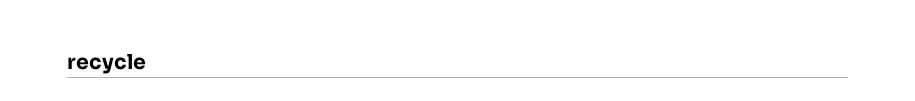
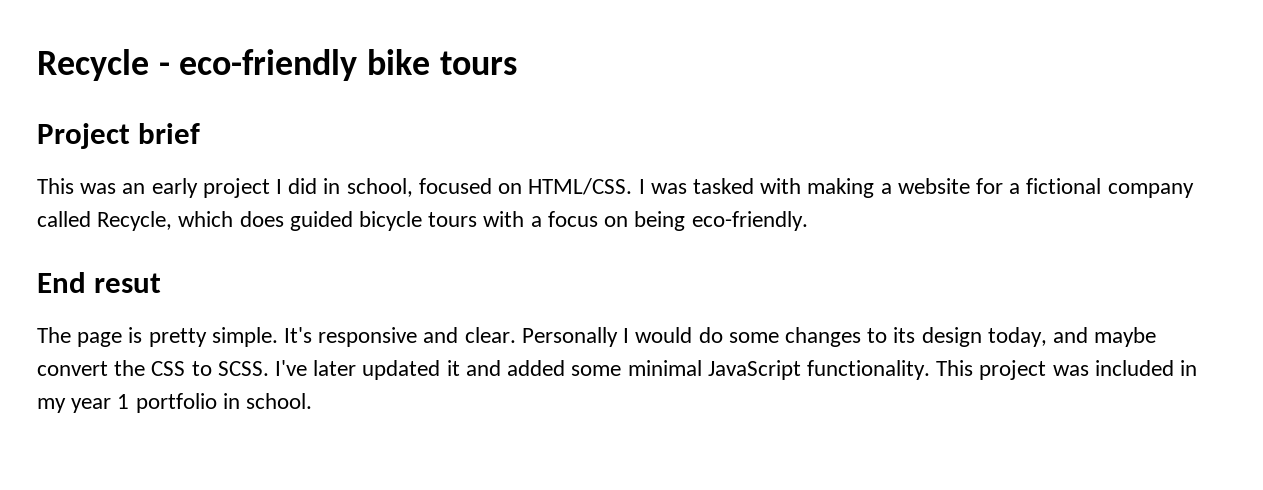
[67,54,146,74] recycle -> [37,49,517,81] [37,123,201,149] [37,178,1194,198] [37,211,808,231] [37,272,162,293] [37,327,1157,347] [37,360,1197,380] [37,393,313,413] Recycle - eco-friendly bike tours // Project brief // This was an early project I did in school, focused on HTML/CSS. I was tasked with making a website for a fictional company called Recycle, which does guided bicycle tours with a focus on being eco-friendly. // End resut // The page is pretty simple. It's responsive and clear. Personally I would do some changes to its design today, and maybe convert the CSS to SCSS. I've later updated it and added some minimal JavaScript functionality. This project was included in my year 1 portfolio in school.

